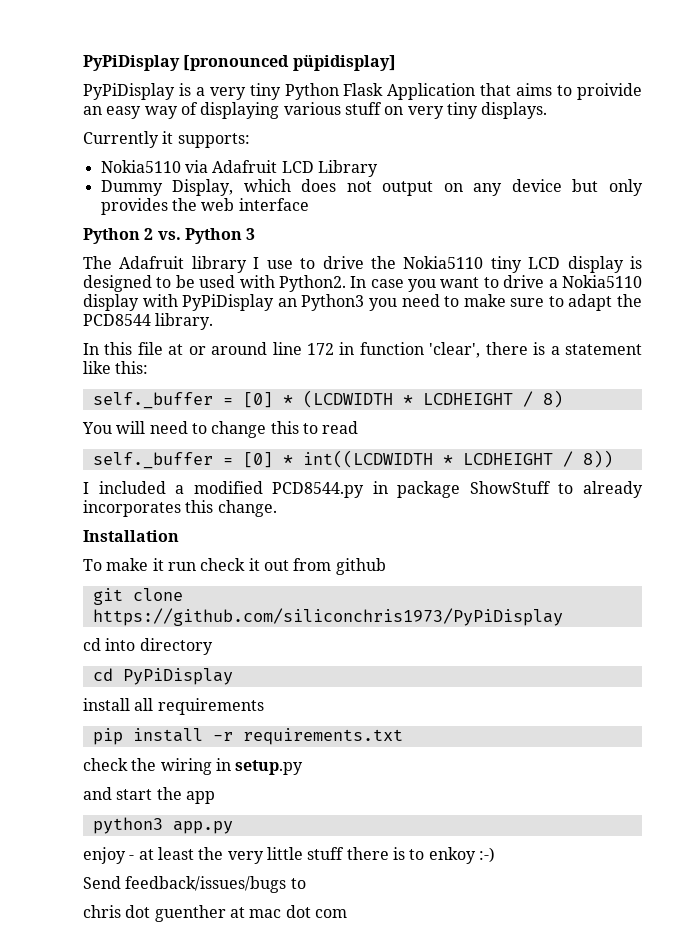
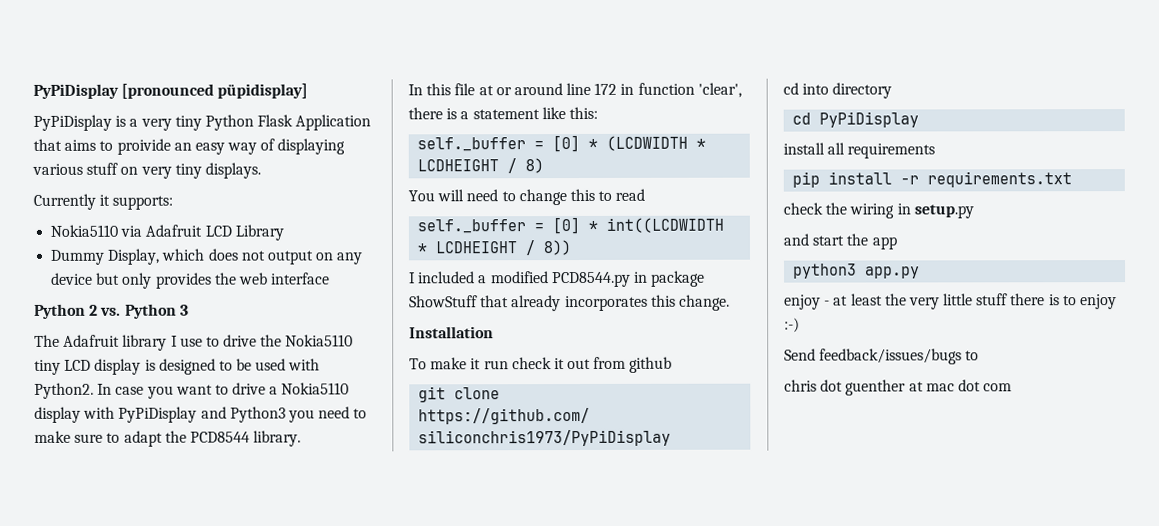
[277,298,297,307] an -> [200,406,227,419] and
[558,483,574,494] to -> [480,295,510,308] that
[428,847,476,864] enkoy -> [1080,294,1118,310] enjoy

